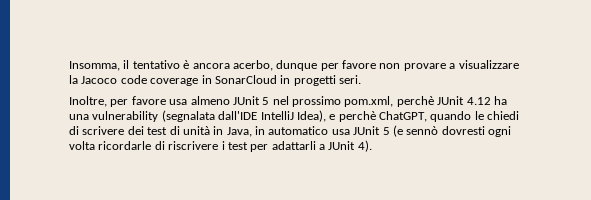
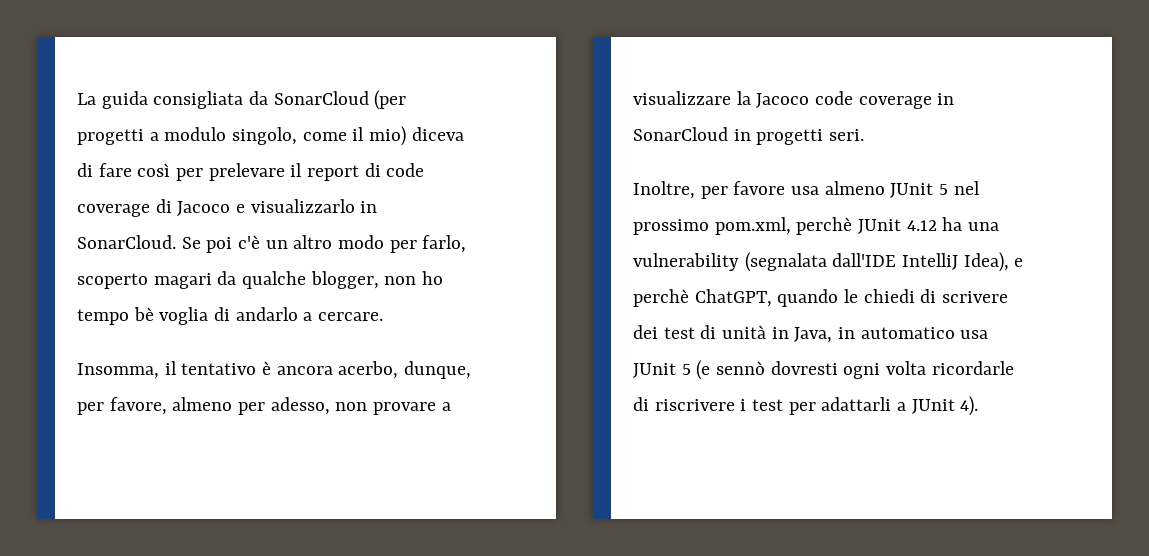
(69, 66) none -> [77,90,407,110] [77,126,464,146] [77,163,425,181] [77,199,378,217] [77,235,467,253] [77,271,444,289] [77,307,384,325] La guida consigliata da SonarCloud (per progetti a modulo singolo, come il mio) diceva di fare così per prelevare il report di code coverage di Jacoco e visualizzarlo in SonarCloud. Se poi c'è un altro modo per farlo, scoperto magari da qualche blogger, non ho tempo bè voglia di andarlo a cercare. //
[276,60,376,71] dunque per favore -> [404,361,472,379] [77,397,330,415] dunque, per favore, almeno per adesso,

